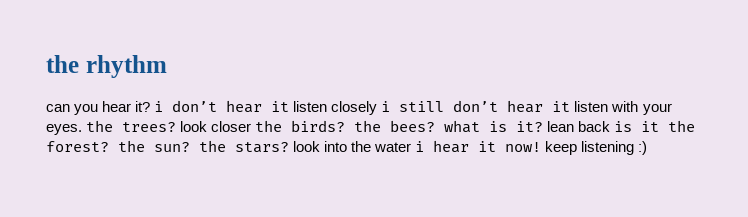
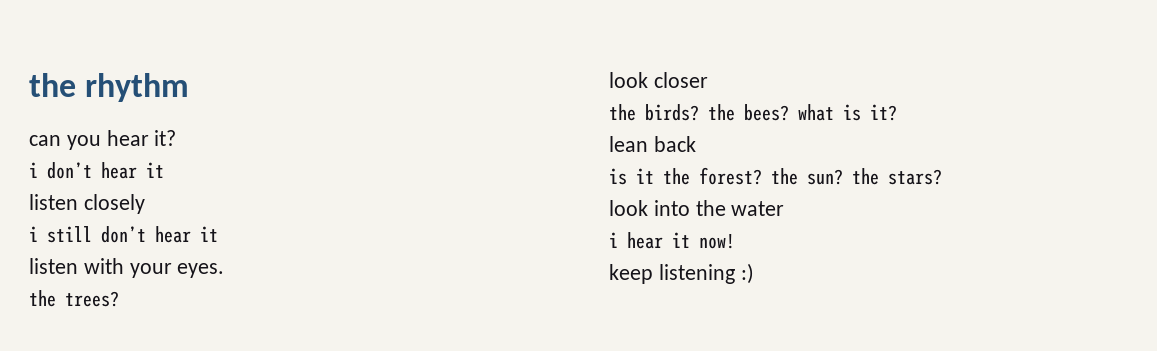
(151, 106) none -> (177, 138) //
(290, 106) none -> (164, 170) //
(378, 108) none -> (145, 204) //
(571, 106) none -> (218, 234) //
(82, 129) none -> (225, 270) //
(177, 127) none -> (119, 299) //
(252, 126) none -> (708, 80) //
(544, 126) none -> (897, 112) //
(611, 126) none -> (696, 144) //
(289, 147) none -> (942, 177) //
(412, 147) none -> (785, 208) //
(542, 147) none -> (735, 241) //

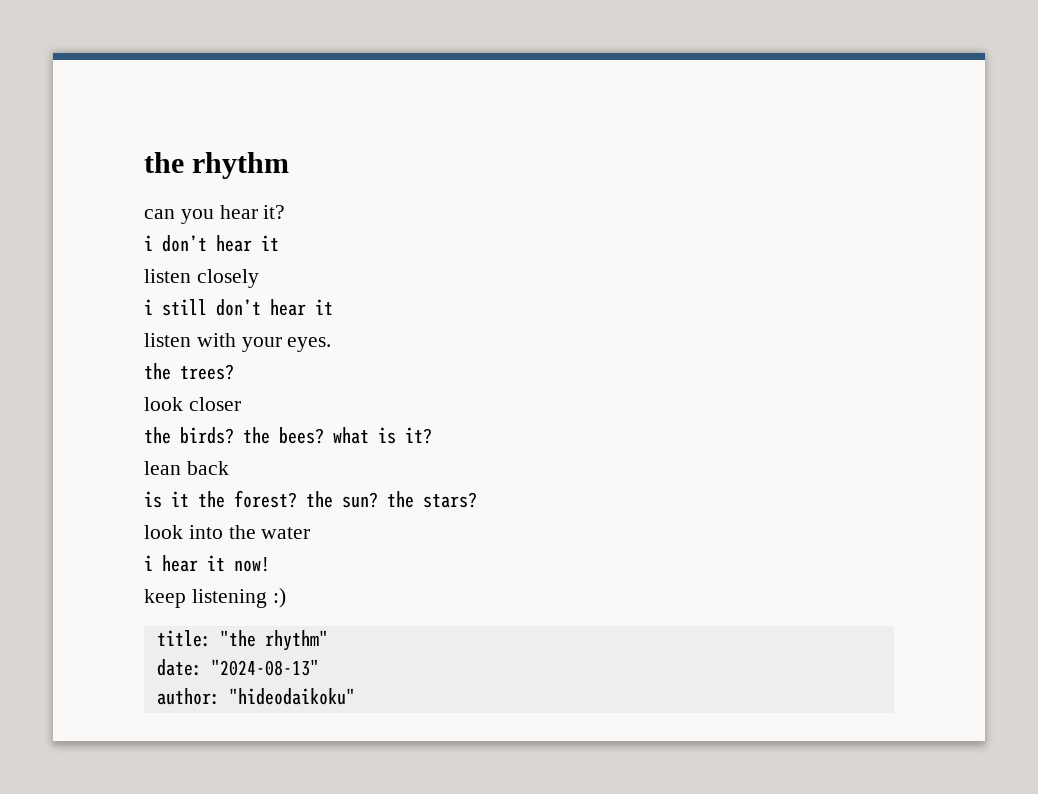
(754, 273) none -> [156,630,328,651] [156,659,319,676] [156,688,355,705] // title: "the rhythm" // date: "2024-08-13" // author: "hideodaikoku"

